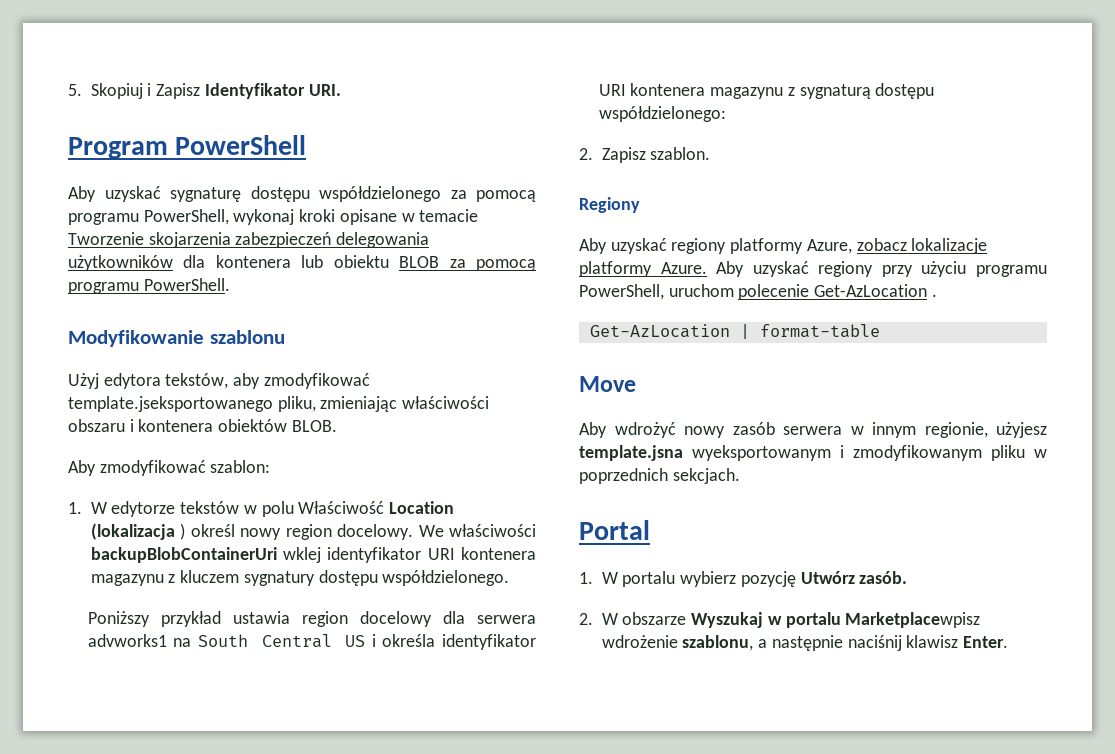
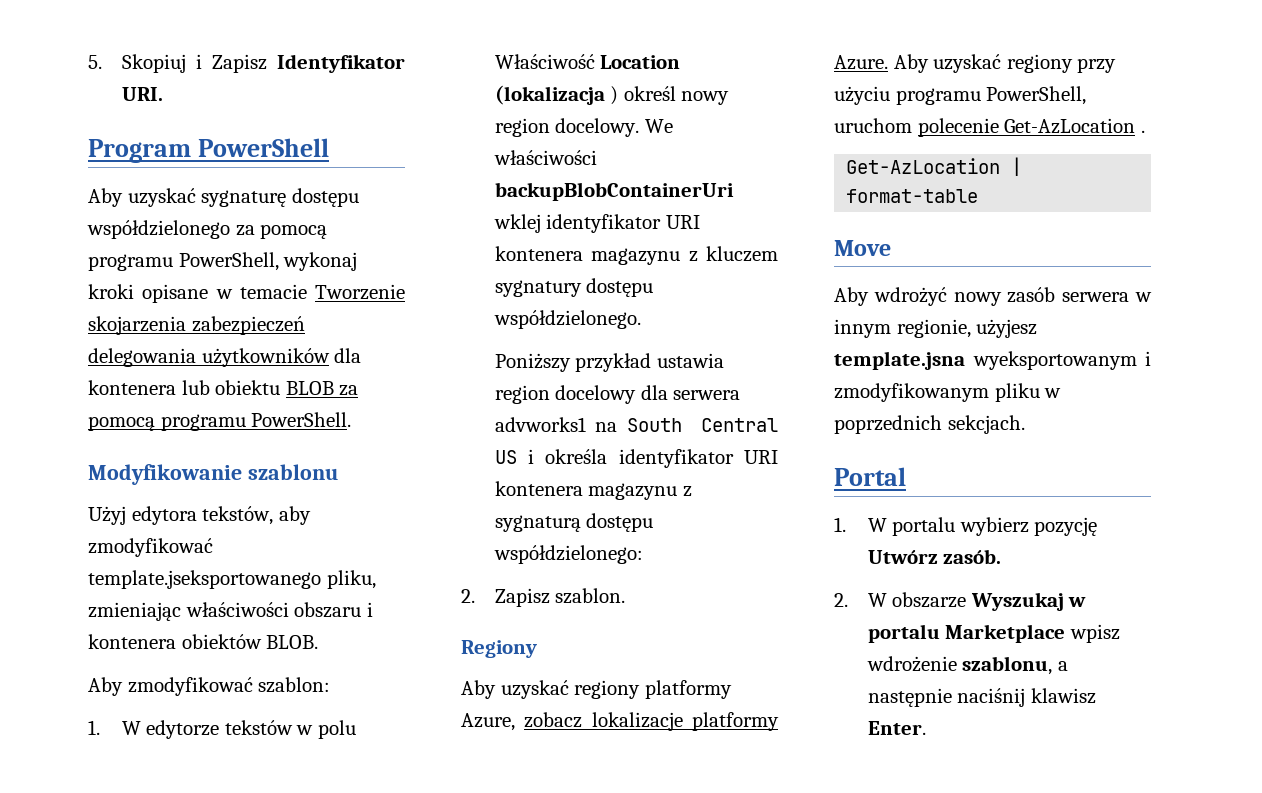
[845,612,981,628] Marketplacewpisz -> [945,624,1120,643] Marketplace wpisz

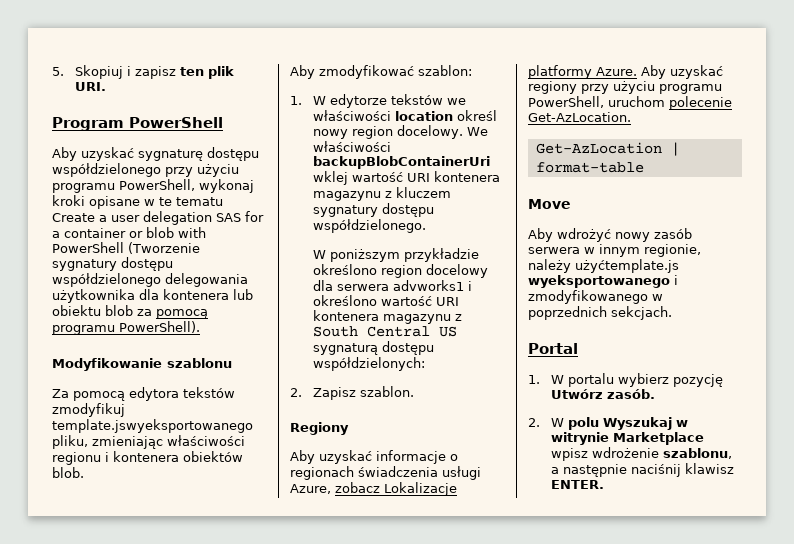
[211,54,405,73] Zapisz Identyfikator -> [134,66,234,79] zapisz ten plik
[235,224,328,239] za pomocą -> [165,164,239,177] przy użyciu
[239,284,405,300] [88,316,305,335] [88,348,330,367] temacie Tworzenie skojarzenia zabezpieczeń delegowania użytkowników -> [159,197,223,206] [52,211,264,225] [52,227,206,238] [52,242,200,254] [52,257,173,271] [52,273,248,287] [52,289,135,303] te tematu Create a user delegation SAS for a container or blob with PowerShell (Tworzenie sygnatury dostępu współdzielonego delegowania użytkownika
[285,381,359,396] [88,412,352,431] BLOB za pomocą programu PowerShell. -> [105,305,208,319] [52,321,200,335] blob za pomocą programu PowerShell).
[88,506,311,525] [88,538,213,557] [88,570,321,589] Użyj edytora tekstów, aby zmodyfikować template.jseksportowanego -> [52,387,235,401] [52,403,125,417] [52,419,253,433] Za pomocą edytora tekstów zmodyfikuj template.jswyeksportowanego
[294,602,362,618] obszaru -> [52,452,101,465] regionu
[266,635,319,649] BLOB. -> [52,467,84,478] blob.
[296,720,356,739] [494,54,681,69] [494,85,619,105] w polu Właściwość Location (lokalizacja ) -> [446,98,466,105] [312,110,453,121] we właściwości location
[546,214,662,233] identyfikator -> [351,172,403,182] wartość
[494,353,724,372] Poniższy przykład ustawia -> [312,248,479,262] [312,264,377,275] W poniższym przykładzie określono
[595,418,778,432] [494,449,778,468] [494,481,692,500] na South Central US i określa identyfikator URI kontenera magazynu z -> [467,281,472,291] [312,295,459,306] [312,310,462,324] [312,326,457,337] i określono wartość URI kontenera magazynu z South Central US
[493,545,643,564] współdzielonego: -> [312,357,425,371] współdzielonych:
[574,680,732,699] regiony platformy -> [376,450,458,464] [290,466,481,480] informacje o regionach świadczenia usługi
[591,712,683,731] lokalizacje -> [384,482,457,496] Lokalizacje
[1004,118,1145,134] Get-AzLocation . -> [528,112,631,122] Get-AzLocation.
[976,319,1038,338] [834,351,1151,370] [834,383,1040,402] użyjesz template.jsna wyeksportowanym i zmodyfikowanym pliku -> [528,259,679,273] [528,275,678,288] [528,290,648,304] należy użyćtemplate.js wyeksportowanego i zmodyfikowanego
[892,592,967,608] obszarze -> [567,417,599,430] polu
[867,624,940,643] portalu -> [550,432,609,445] witrynie
[867,721,926,735] Enter. -> [550,480,604,489] ENTER.

